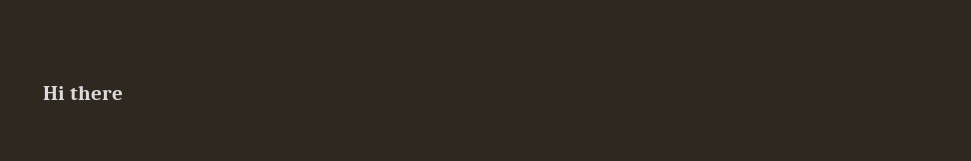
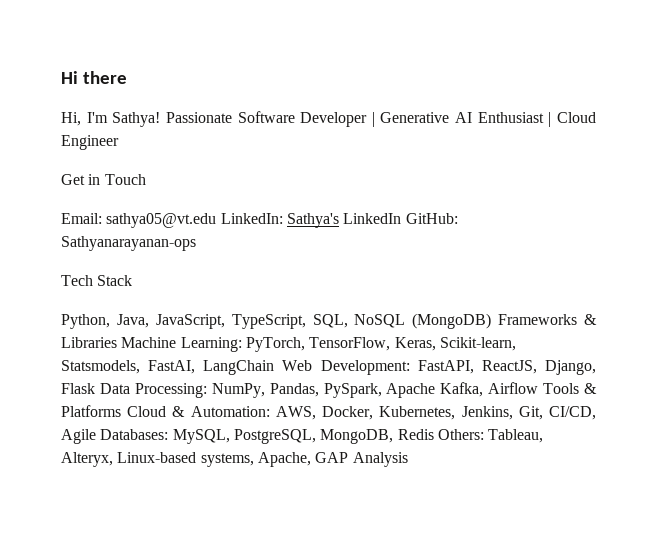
(123, 92) none -> [61,111,596,127] [61,135,119,150] [61,174,146,185] [61,213,458,228] [61,236,196,251] [61,275,133,286] [61,313,597,329] [61,337,516,352] [61,360,596,375] [61,382,597,398] [61,405,596,420] [61,429,544,444] [61,452,408,467] // Hi, I'm Sathya! Passionate Software Developer | Generative AI Enthusiast | Cloud Engineer // Get in Touch // Email: sathya05@vt.edu LinkedIn: Sathya's LinkedIn GitHub: Sathyanarayanan-ops // Tech Stack // Python, Java, JavaScript, TypeScript, SQL, NoSQL (MongoDB) Frameworks & Libraries Machine Learning: PyTorch, TensorFlow, Keras, Scikit-learn, Statsmodels, FastAI, LangChain Web Development: FastAPI, ReactJS, Django, Flask Data Processing: NumPy, Pandas, PySpark, Apache Kafka, Airflow Tools & Platforms Cloud & Automation: AWS, Docker, Kubernetes, Jenkins, Git, CI/CD, Agile Databases: MySQL, PostgreSQL, MongoDB, Redis Others: Tableau, Alteryx, Linux-based systems, Apache, GAP Analysis

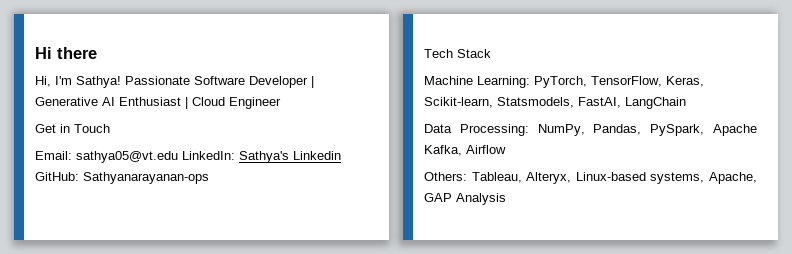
[343,213,402,224] LinkedIn -> [293,151,341,160] Linkedin
[61,313,597,329] [61,337,117,348] Python, Java, JavaScript, TypeScript, SQL, NoSQL (MongoDB) Frameworks & Libraries -> (491, 53) none
[282,360,596,375] [61,383,95,394] Web Development: FastAPI, ReactJS, Django, Flask -> (686, 103) //
[543,383,597,394] [61,405,596,420] [61,429,434,444] Tools & Platforms Cloud & Automation: AWS, Docker, Kubernetes, Jenkins, Git, CI/CD, Agile Databases: MySQL, PostgreSQL, MongoDB, Redis -> (506, 149) //

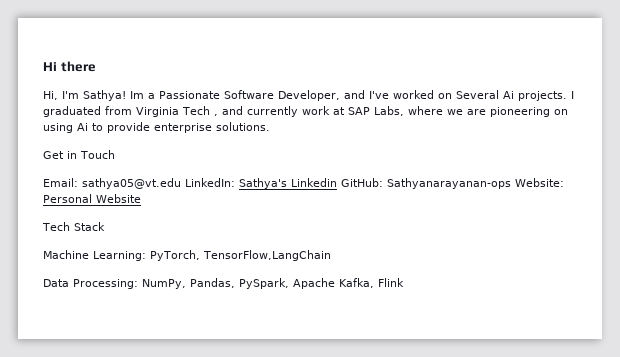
[125,76,314,88] [35,97,281,109] Passionate Software Developer | Generative AI Enthusiast | Cloud Engineer -> [130,90,574,101] [43,106,568,117] [43,122,270,133] Im a Passionate Software Developer, and I've worked on Several Ai projects. I graduated from Virginia Tech , and currently work at SAP Labs, where we are pioneering on using Ai to provide enterprise solutions.
(209, 178) none -> [515,178,564,187] [43,194,141,203] Website: Personal Website
[591,76,704,87] [424,97,686,109] TensorFlow, Keras, Scikit-learn, Statsmodels, FastAI, LangChain -> [202,250,331,261] TensorFlow,LangChain
[466,145,506,154] [424,172,757,184] [424,193,506,205] Airflow // Others: Tableau, Alteryx, Linux-based systems, Apache, GAP Analysis -> [378,278,404,287] Flink

